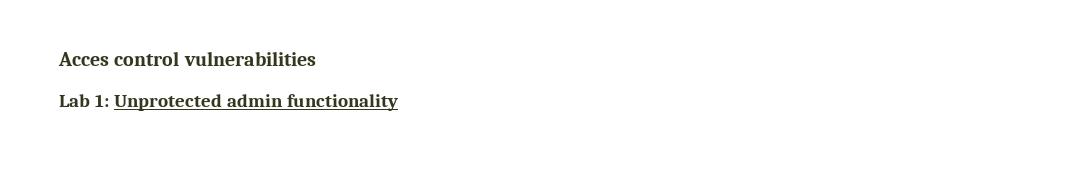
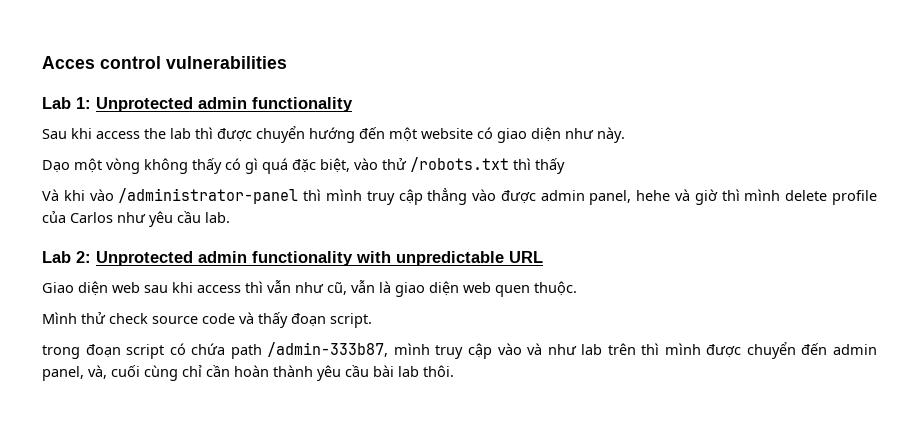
(398, 102) none -> [42,126,625,143] [42,157,565,174] [42,188,877,205] [42,211,230,227] [42,251,543,266] [42,280,577,297] [42,312,372,328] [42,342,877,359] [42,365,454,381] // Sau khi access the lab thì được chuyển hướng đến một website có giao diện như này. // Dạo một vòng không thấy có gì quá đặc biệt, vào thử /robots.txt thì thấy // Và khi vào /administrator-panel thì mình truy cập thẳng vào được admin panel, hehe và giờ thì mình delete profile của Carlos như yêu cầu lab. // Lab 2: Unprotected admin functionality with unpredictable URL // Giao diện web sau khi access thì vẫn như cũ, vẫn là giao diện web quen thuộc. // Mình thử check source code và thấy đoạn script. // trong đoạn script có chứa path /admin-333b87, mình truy cập vào và như lab trên thì mình được chuyển đến admin panel, và, cuối cùng chỉ cần hoàn thành yêu cầu bài lab thôi.

